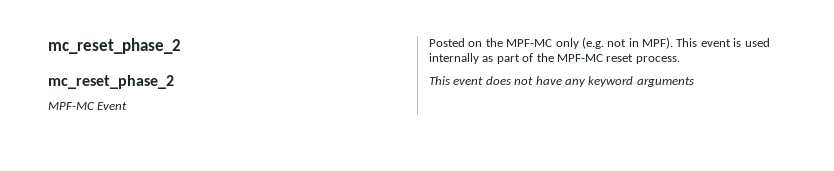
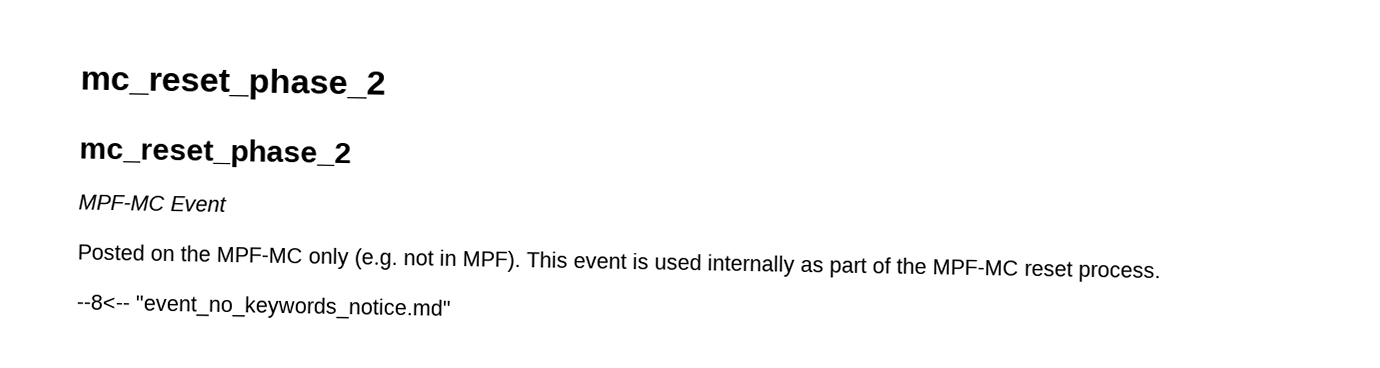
[429,76,694,87] This event does not have any keyword arguments -> [76,294,451,321] --8<-- "event_no_keywords_notice.md"

